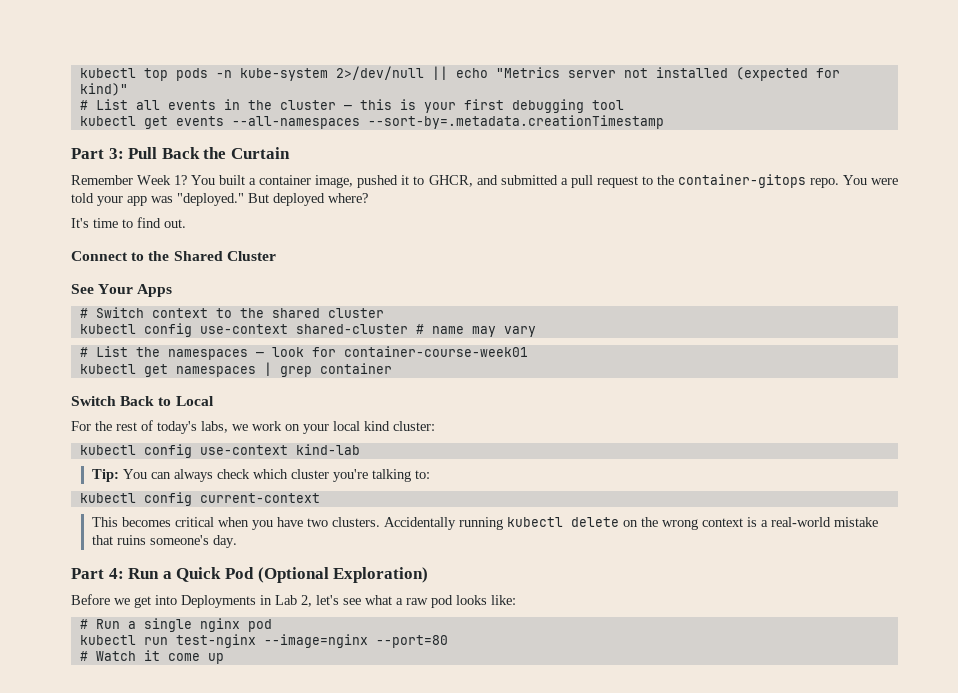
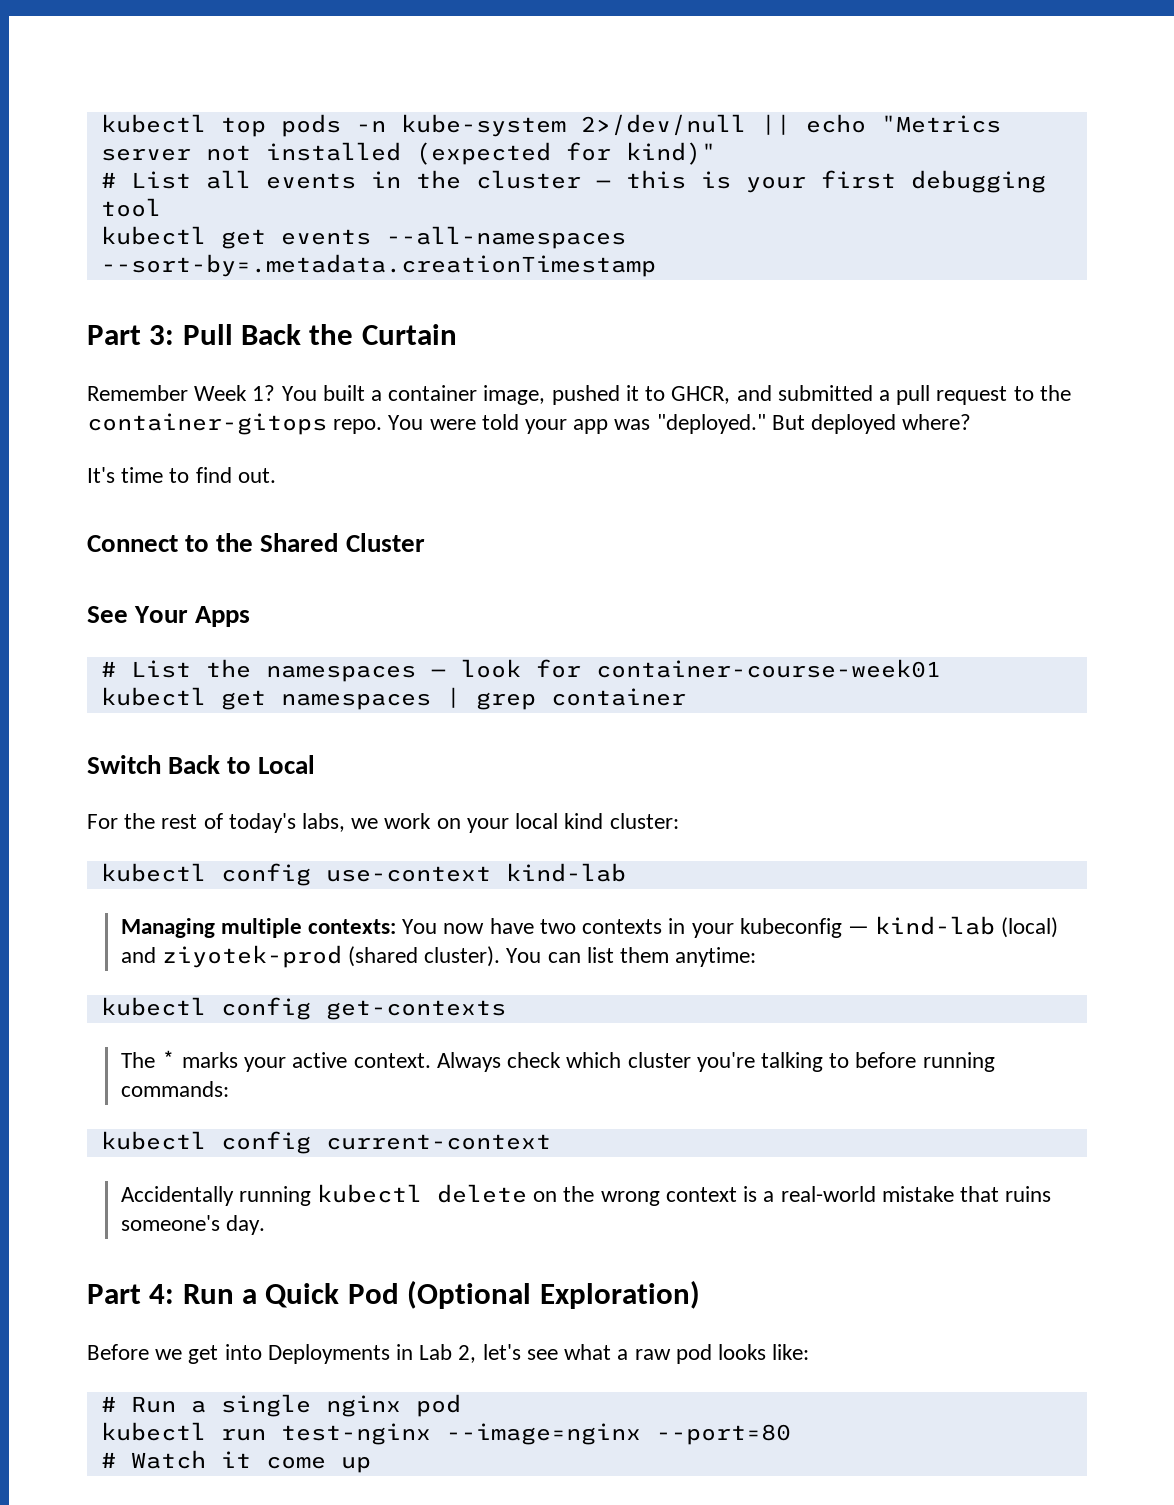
[79,307,384,318] [79,323,536,337] // # Switch context to the shared cluster // kubectl config use-context shared-cluster # name may vary -> (251, 616) none
[91,469,213,482] Tip: You can always -> [120,916,1059,938] [120,945,757,968] [100,997,506,1020] [120,1050,501,1072] Managing multiple contexts: You now have two contexts in your kubeconfig — kind-lab (local) and ziyotek-prod (shared cluster). You can list them anytime: // kubectl config get-contexts // The * marks your active context. Always
[414,470,430,479] to: -> [829,1052,995,1072] [120,1081,229,1097] to before running commands:
[91,517,380,530] This becomes critical when you have two clusters. -> (551, 1142) none

